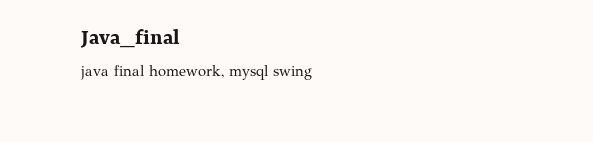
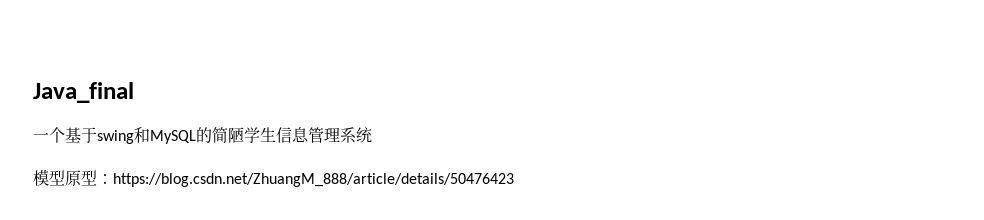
[80,65,312,80] java final homework, mysql swing -> [33,127,372,144] [33,169,514,187] 一个基于swing和MySQL的简陋学生信息管理系统 // 模型原型：https://blog.csdn.net/ZhuangM_888/article/details/50476423

